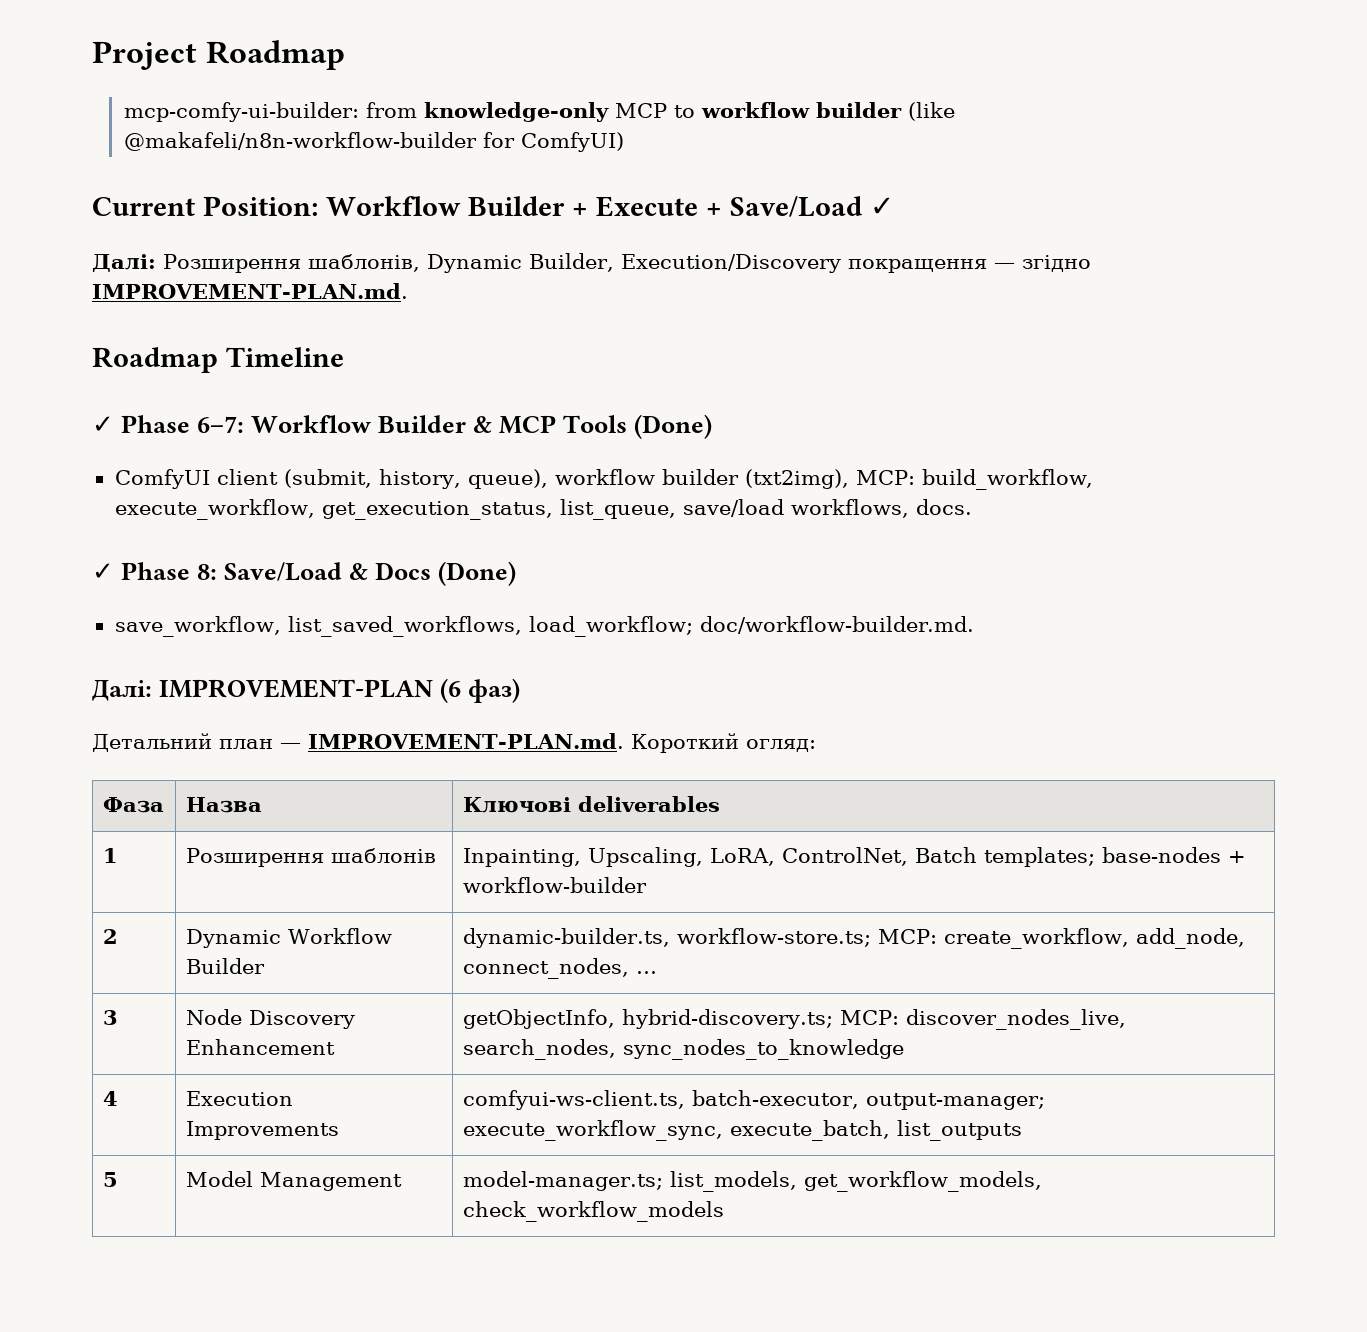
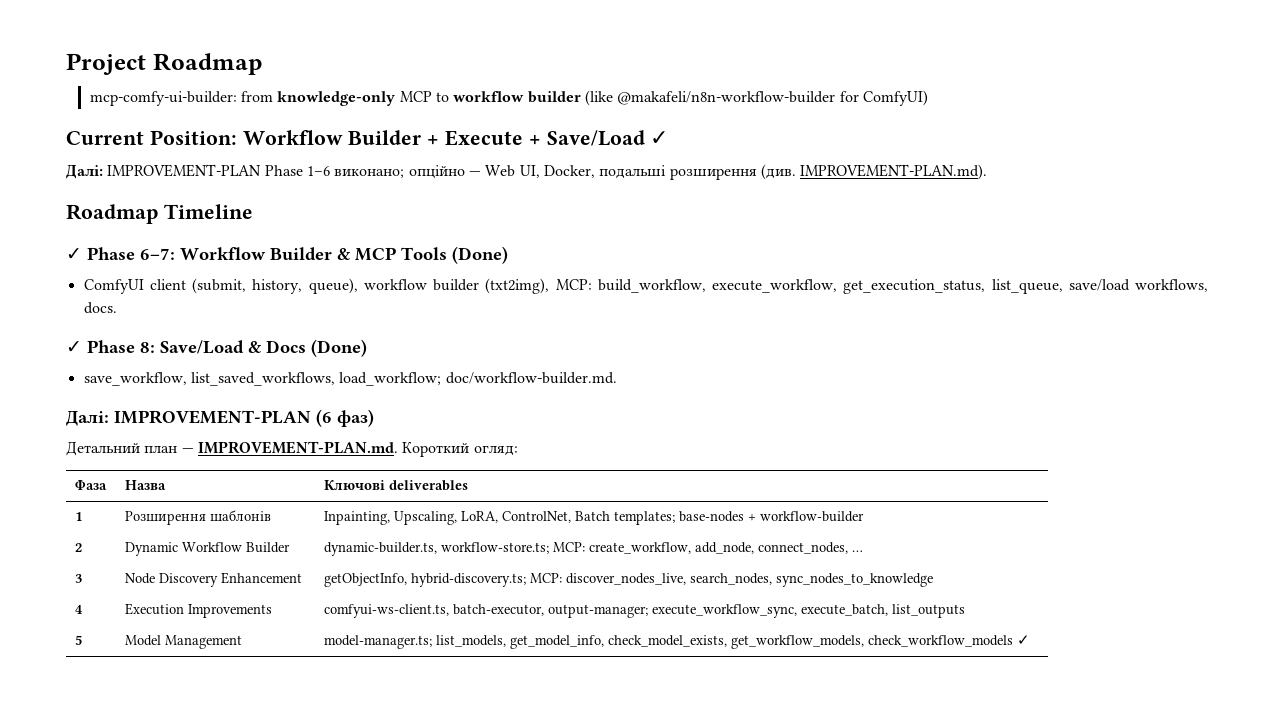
[163,253,1091,273] [92,283,408,299] Розширення шаблонів, Dynamic Builder, Execution/Discovery покращення — згідно IMPROVEMENT-PLAN.md. -> [107,164,988,180] IMPROVEMENT-PLAN Phase 1–6 виконано; опційно — Web UI, Docker, подальші розширення (див. IMPROVEMENT-PLAN.md).
(797, 1181) none -> [510,635,728,649] get_model_info, check_model_exists,
(724, 1211) none -> [1017,635,1031,645] ✓

